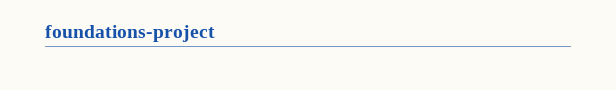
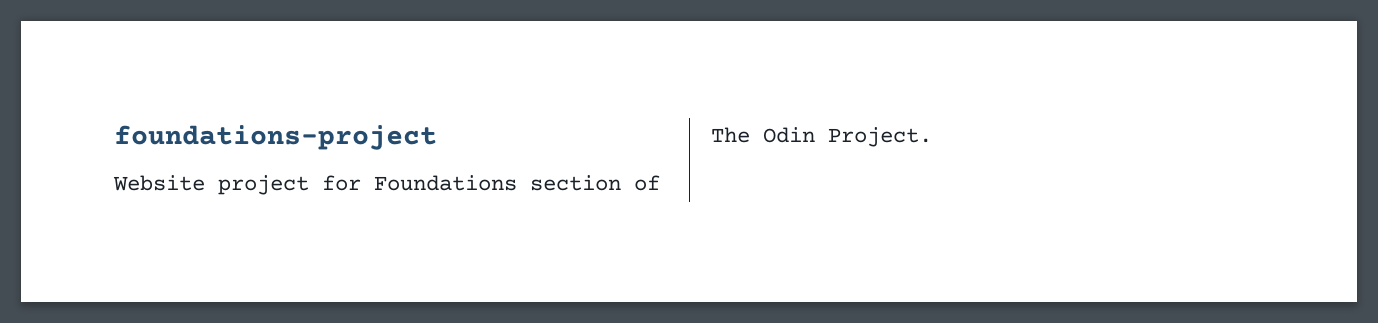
(215, 33) none -> [113,175,660,195] [711,127,932,147] // Website project for Foundations section of The Odin Project.

